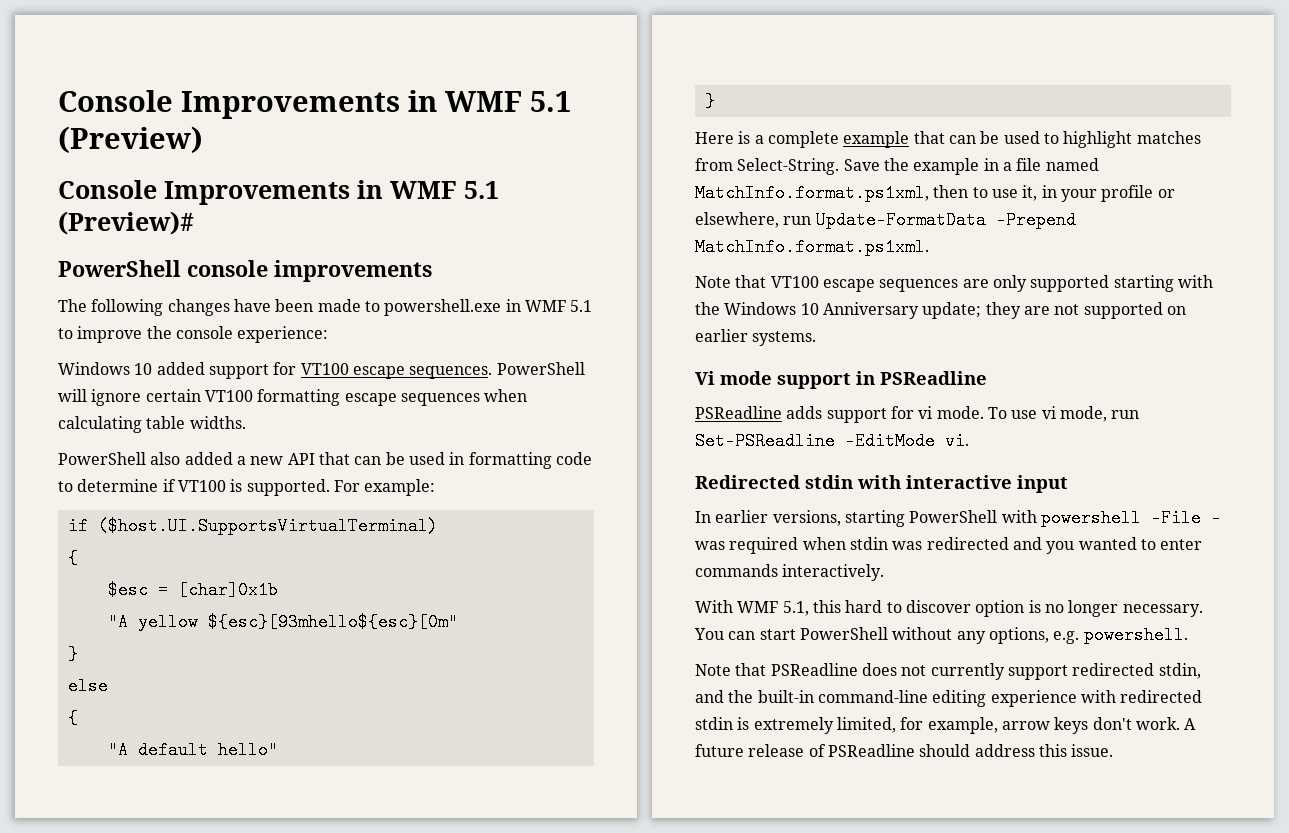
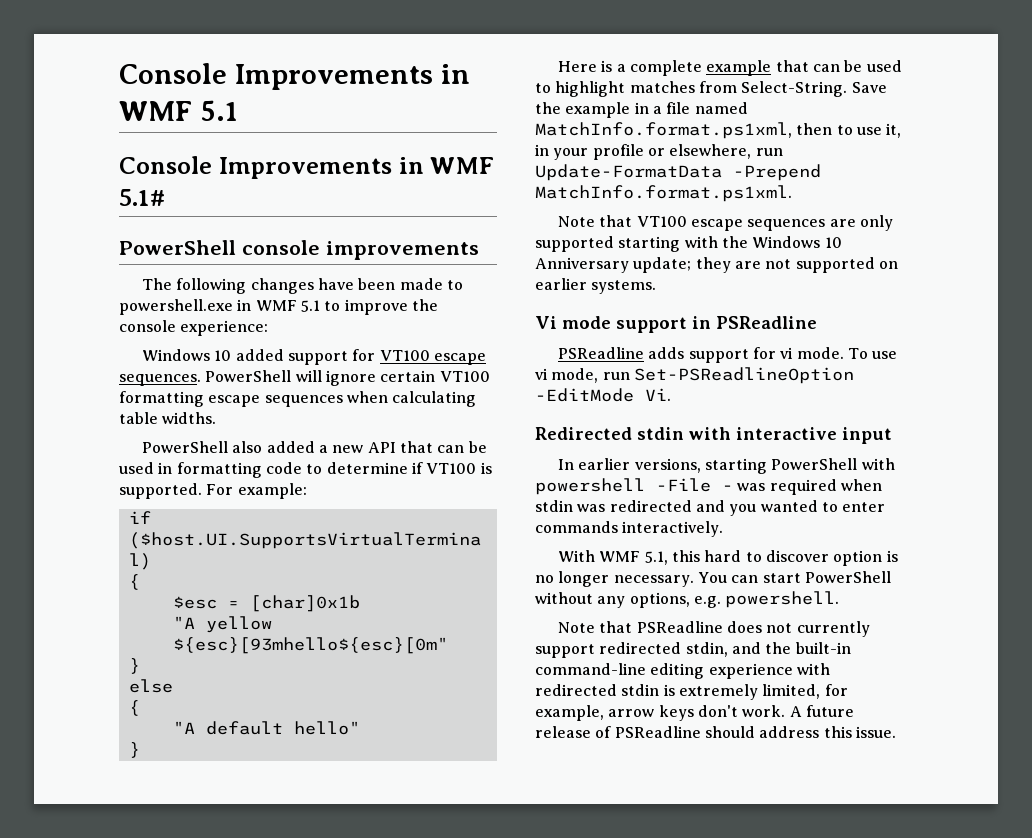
[58,90,571,119] [58,126,203,154] [58,180,499,205] [58,211,194,235] Console Improvements in WMF 5.1 (Preview) // Console Improvements in WMF 5.1 (Preview)# -> [119,63,470,90] [119,100,238,121] [119,156,495,179] [119,189,165,206] Console Improvements in WMF 5.1 // Console Improvements in WMF 5.1#
[695,432,969,450] Set-PSReadline -EditMode vi. -> [633,367,854,384] [535,388,671,402] Set-PSReadlineOption -EditMode Vi.

